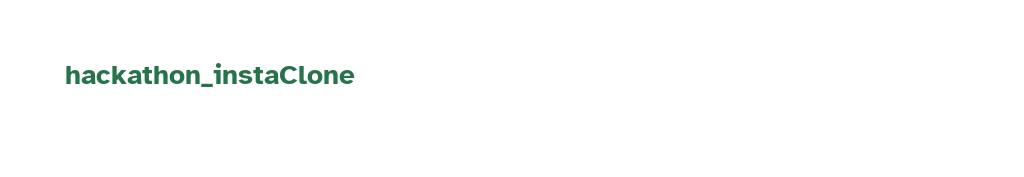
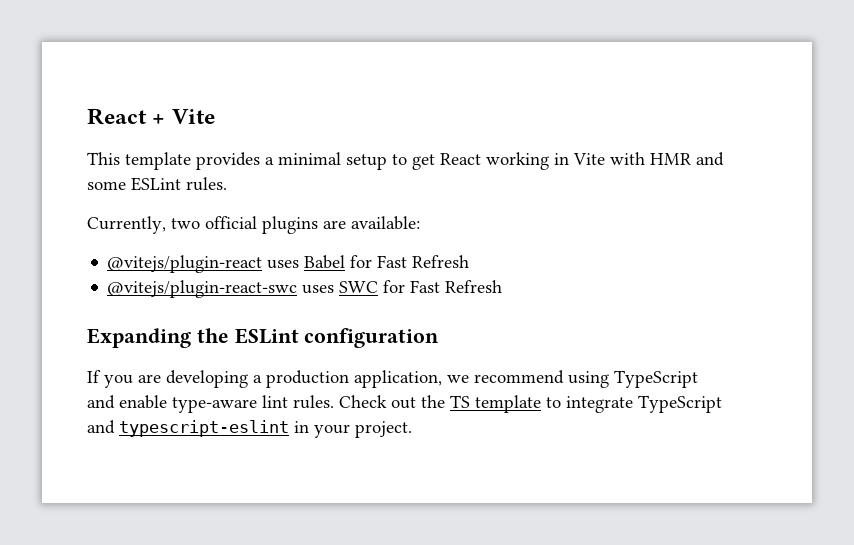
[65,63,355,87] hackathon_instaClone -> [87,108,215,125] [87,152,724,170] [87,177,227,191] [87,216,420,234] [107,255,470,273] [107,280,503,298] [87,328,440,348] [87,370,698,388] [87,395,722,413] [87,420,412,438] React + Vite // This template provides a minimal setup to get React working in Vite with HMR and some ESLint rules. // Currently, two official plugins are available: // @vitejs/plugin-react uses Babel for Fast Refresh // @vitejs/plugin-react-swc uses SWC for Fast Refresh // Expanding the ESLint configuration // If you are developing a production application, we recommend using TypeScript and enable type-aware lint rules. Check out the TS template to integrate TypeScript and typescript-eslint in your project.

